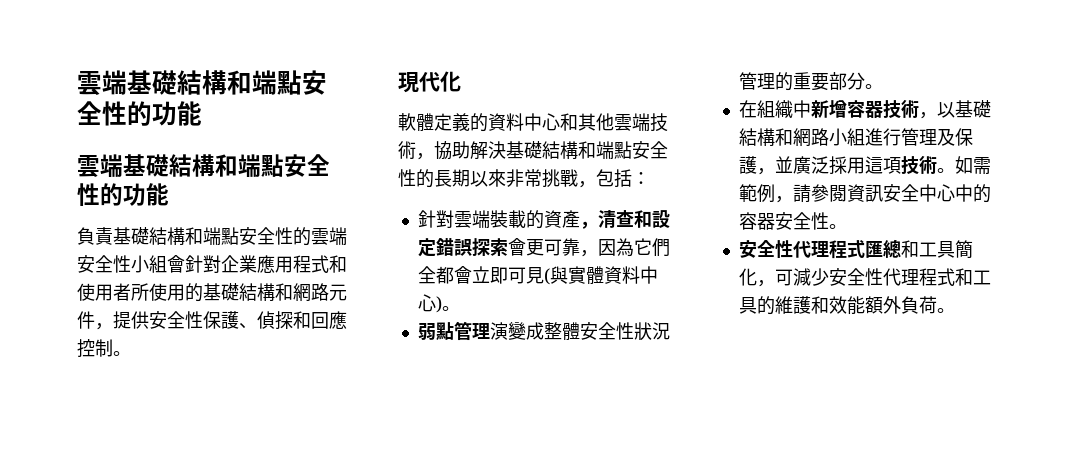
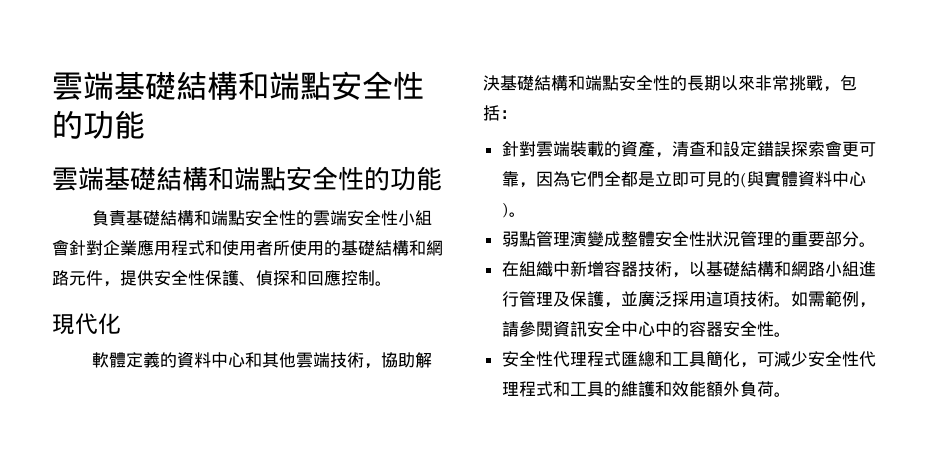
[453,266,472,284] 會 -> [637,171,655,187] 是
(544, 275) none -> [722,171,740,187] 的

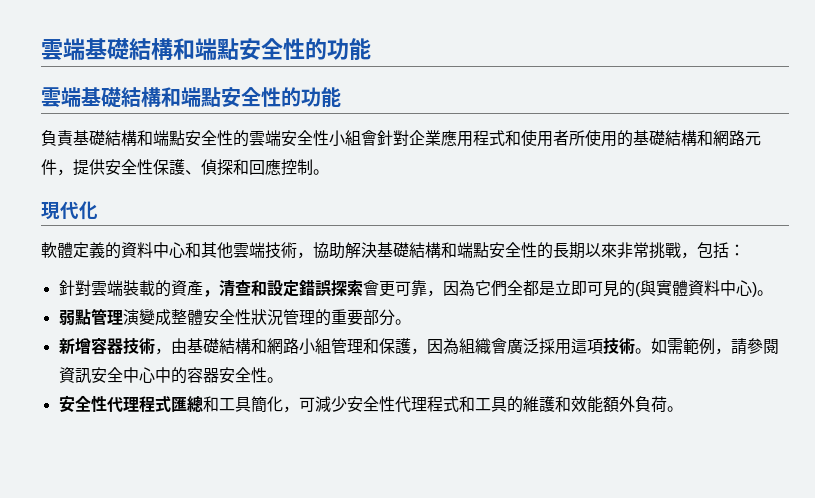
[501,261,570,277] 在組織中 -> (411, 322) none
[688,261,706,277] 以 -> [170,338,187,354] 由
[858,261,876,277] [501,291,638,308] 進行管理及保護，並 -> [330,338,507,355] 管理和保護，因為組織會

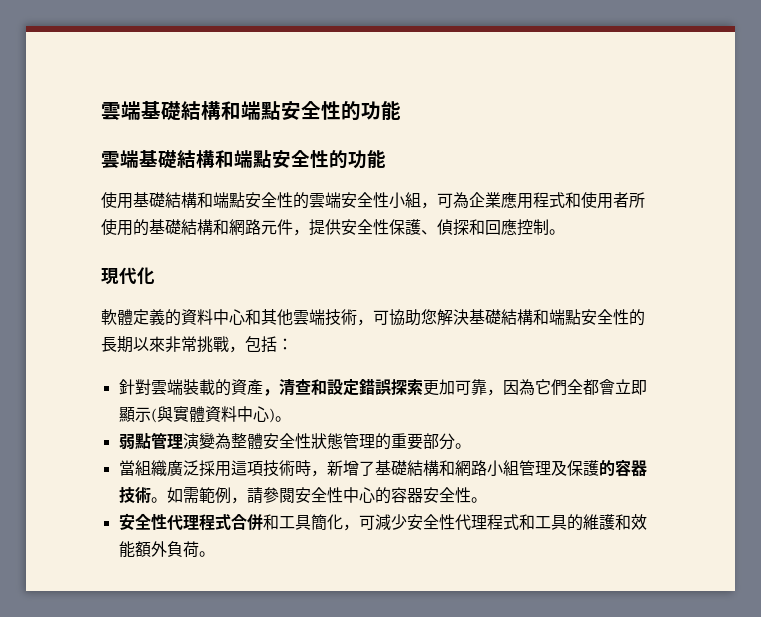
[41,130,73,146] 負責 -> [101,192,133,209] 使用
[361,130,409,146] 會針對 -> [421,192,469,209] ，可為
[313,242,345,259] 協助 -> [373,309,437,326] 可協助您
[362,280,395,297] 會更 -> [422,379,455,396] 更加
[538,280,635,297] 是立即可見的 -> [598,379,647,395] [118,407,151,422] 會立即顯示
[154,309,171,326] 成 -> [214,433,231,450] 為
[266,309,283,326] 況 -> [326,433,343,449] 態
[58,337,187,355] 新增容器技術，由 -> [118,460,375,477] 當組織廣泛採用這項技術時，新增了
[362,338,603,355] 和保護，因為組織會廣泛採用這項 -> [550,459,647,477] 及保護的容器
[58,367,171,384] 資訊安全中心中 -> [294,487,375,503] 安全性中心
[170,395,203,412] 匯總 -> [230,514,263,531] 合併

